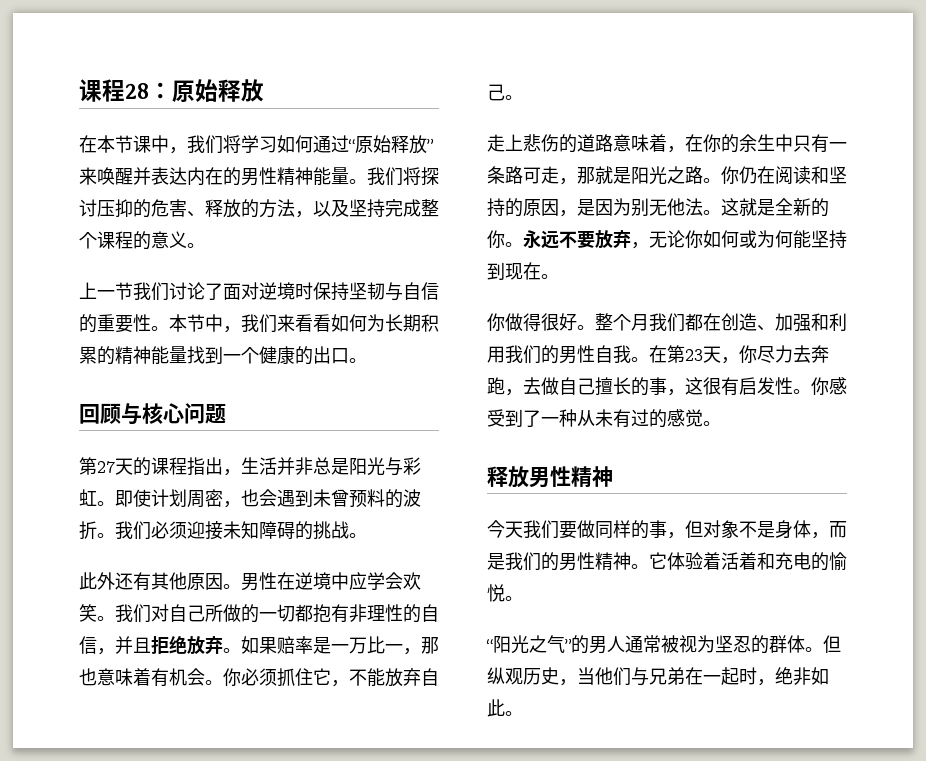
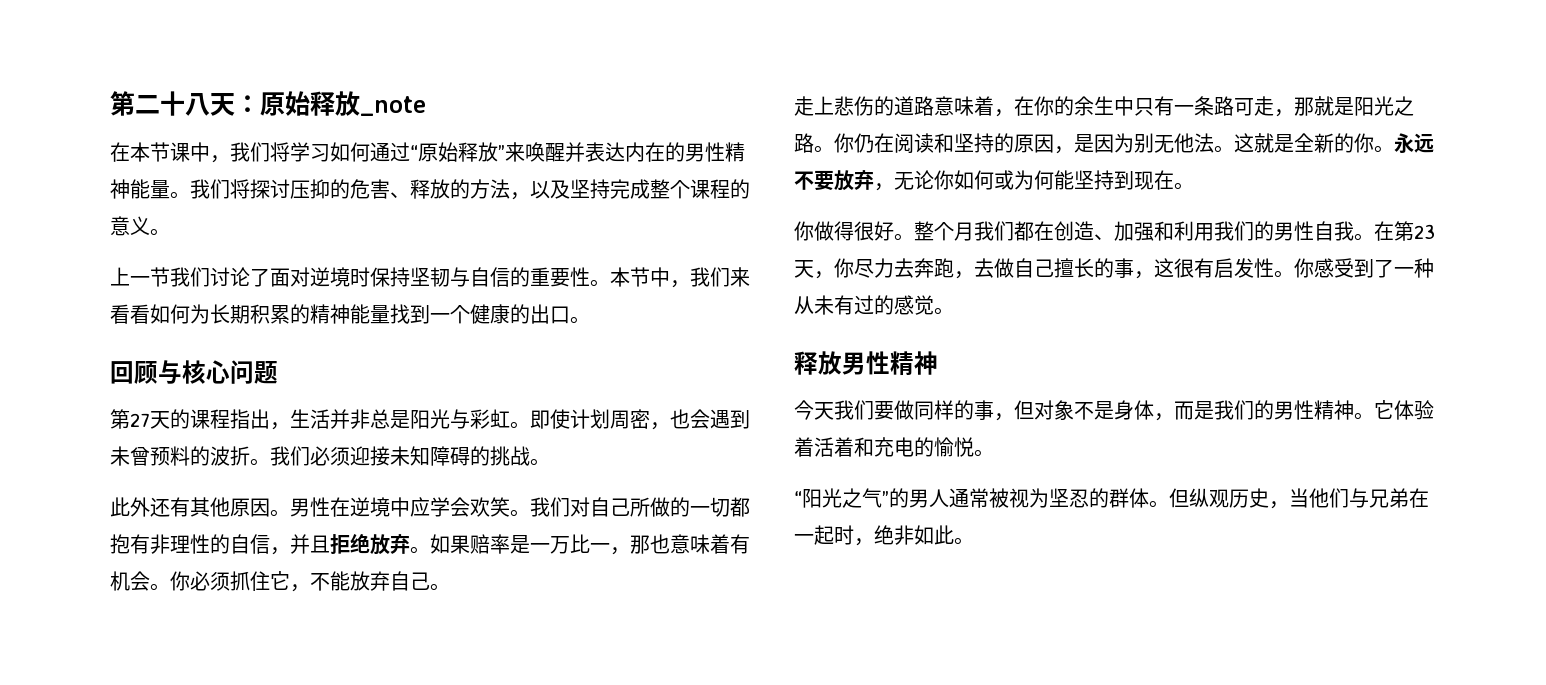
[79,79,149,102] 课程28 -> [110,91,235,116] 第二十八天
(264, 90) none -> [360,96,426,116] _note

